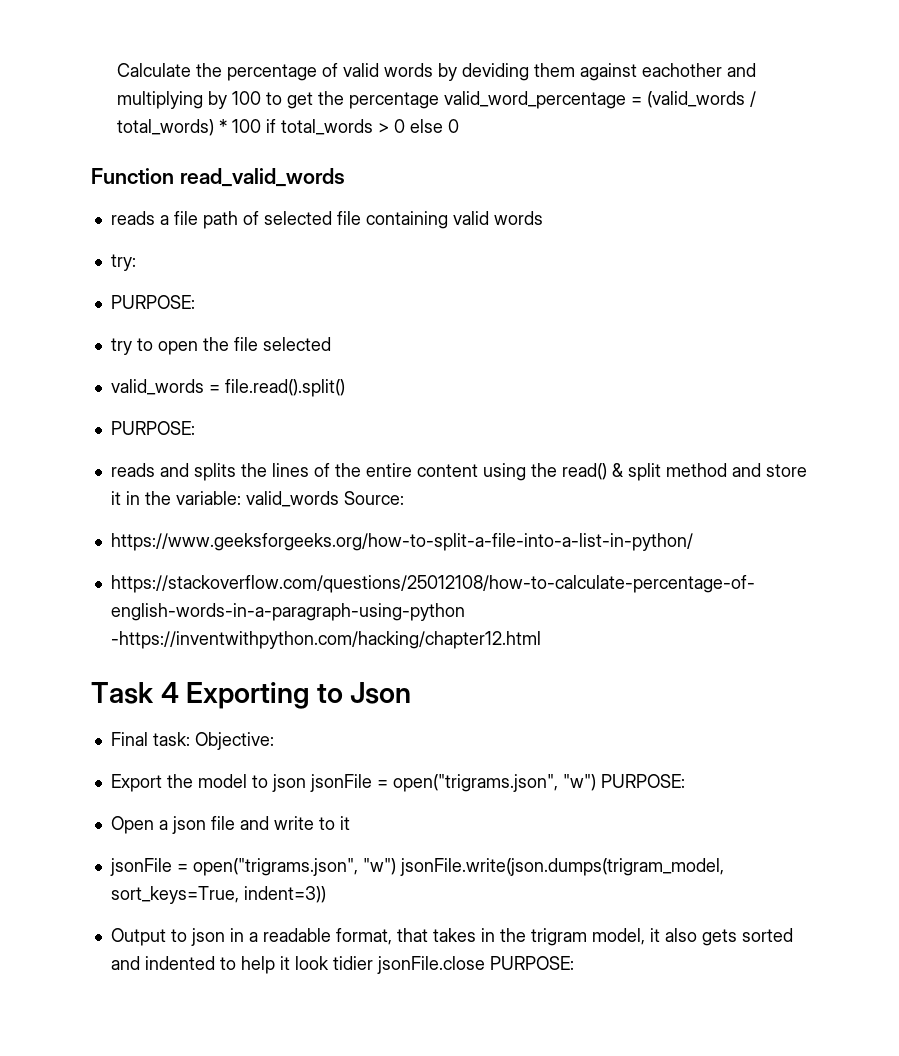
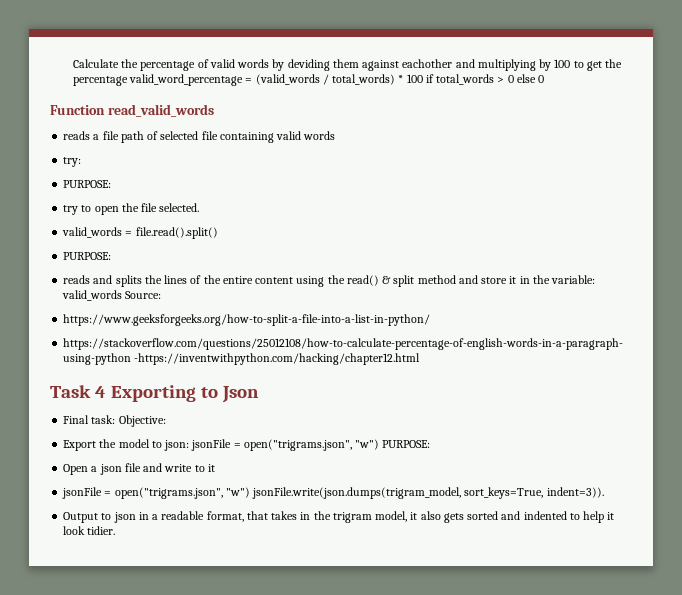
[262,337,331,351] selected -> [159,203,200,212] selected.
[271,774,306,792] json -> [164,440,190,451] json:
[243,886,326,903] indent=3)) -> [546,487,604,498] indent=3)).
[332,956,574,974] tidier jsonFile.close PURPOSE: -> [87,526,116,535] tidier.

